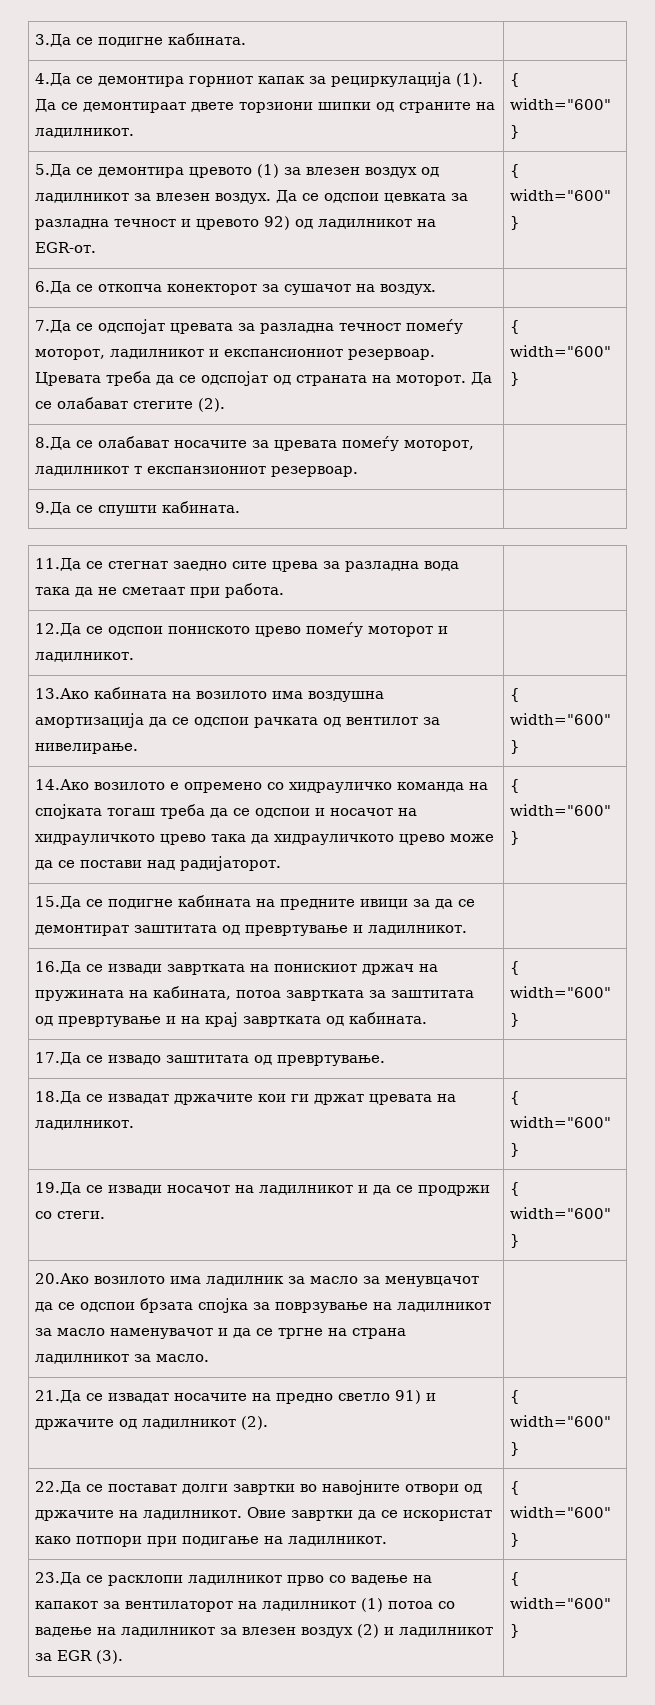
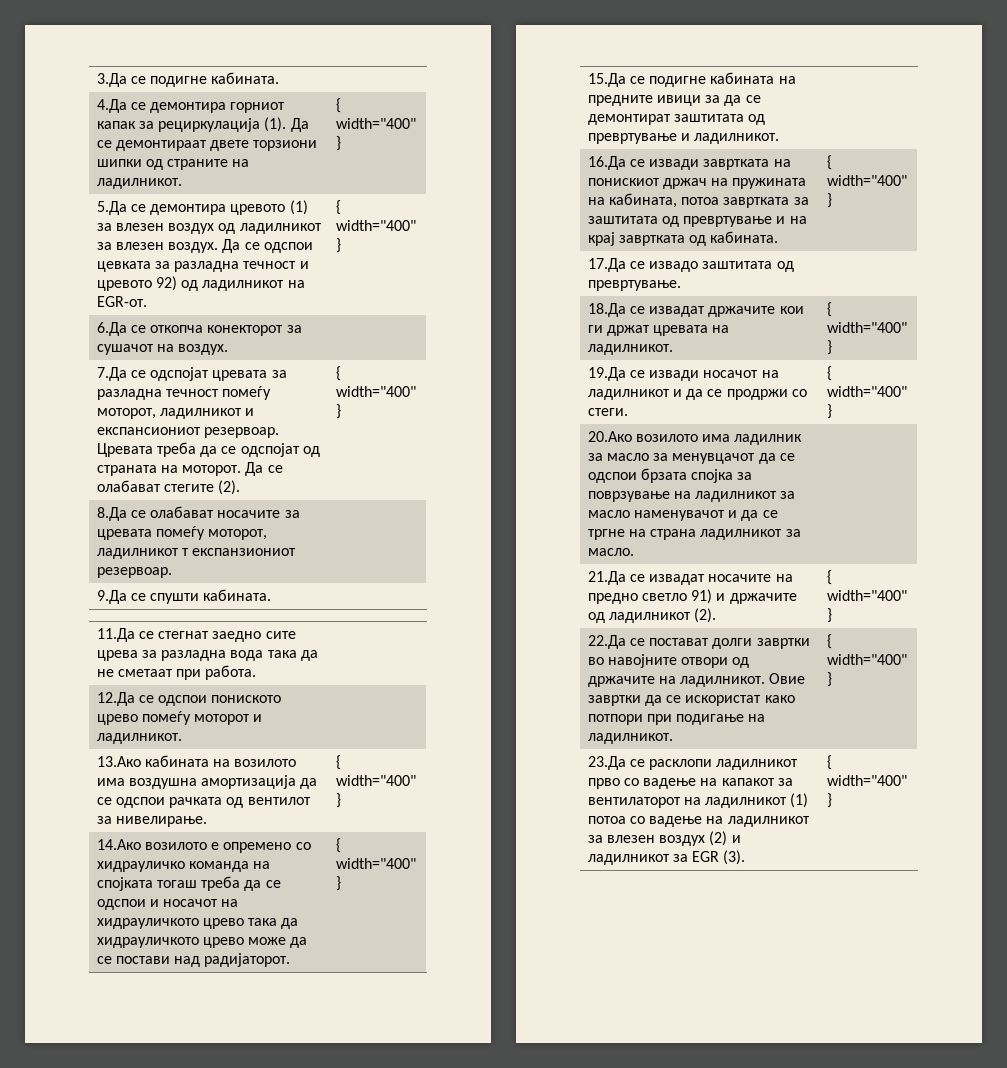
[510,98,612,110] width="600" -> [335,118,416,129] width="400"
[510,189,612,201] width="600" -> [335,220,416,231] width="400"
[510,345,612,357] width="600" -> [335,386,416,397] width="400"
[510,713,612,725] width="600" -> [335,775,416,786] width="400"
[510,804,612,816] width="600" -> [335,858,416,869] width="400"
[510,986,612,998] width="600" -> [826,175,907,186] width="400"
[510,1116,612,1128] width="600" -> [826,322,907,333] width="400"
[510,1207,612,1219] width="600" -> [826,386,907,397] width="400"
[510,1415,612,1427] width="600" -> [826,590,907,601] width="400"
[510,1506,612,1518] width="600" -> [826,654,907,665] width="400"
[510,1597,612,1609] width="600" -> [826,775,907,786] width="400"

